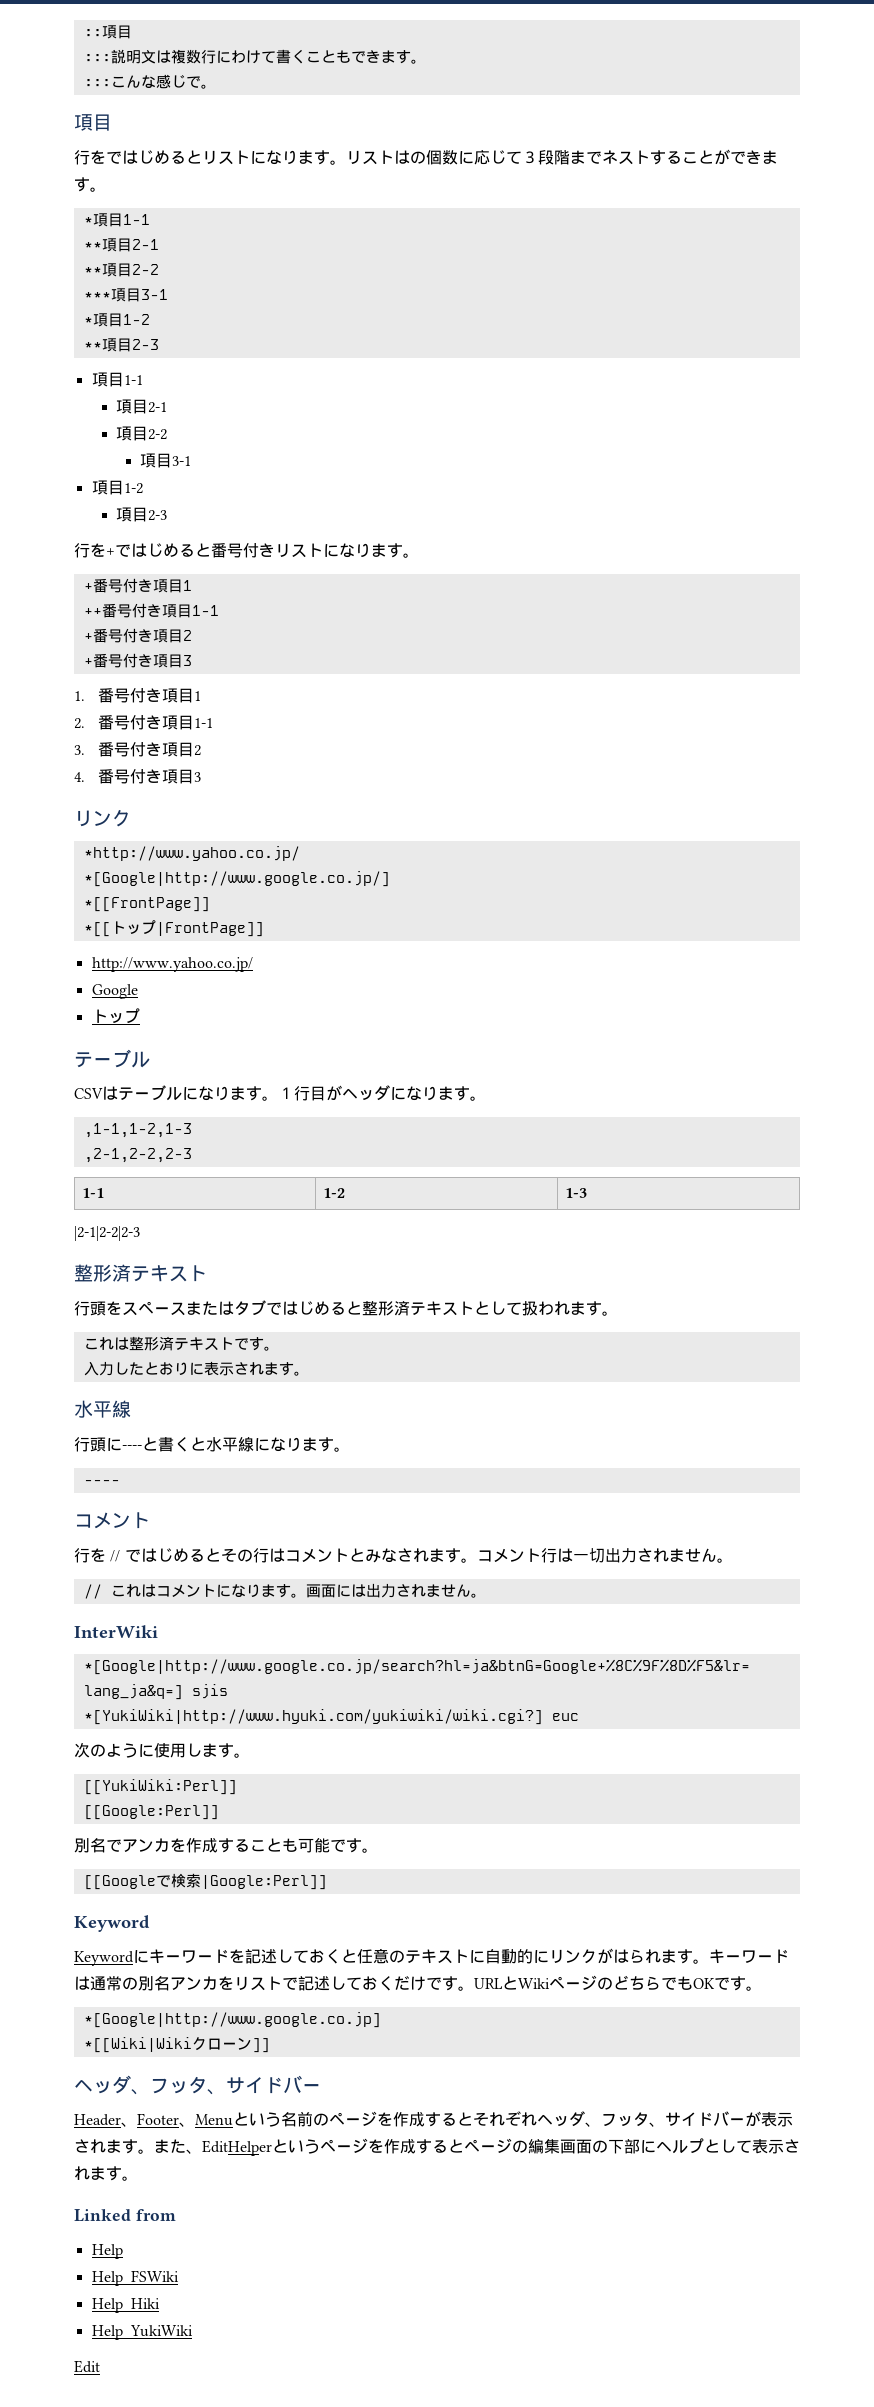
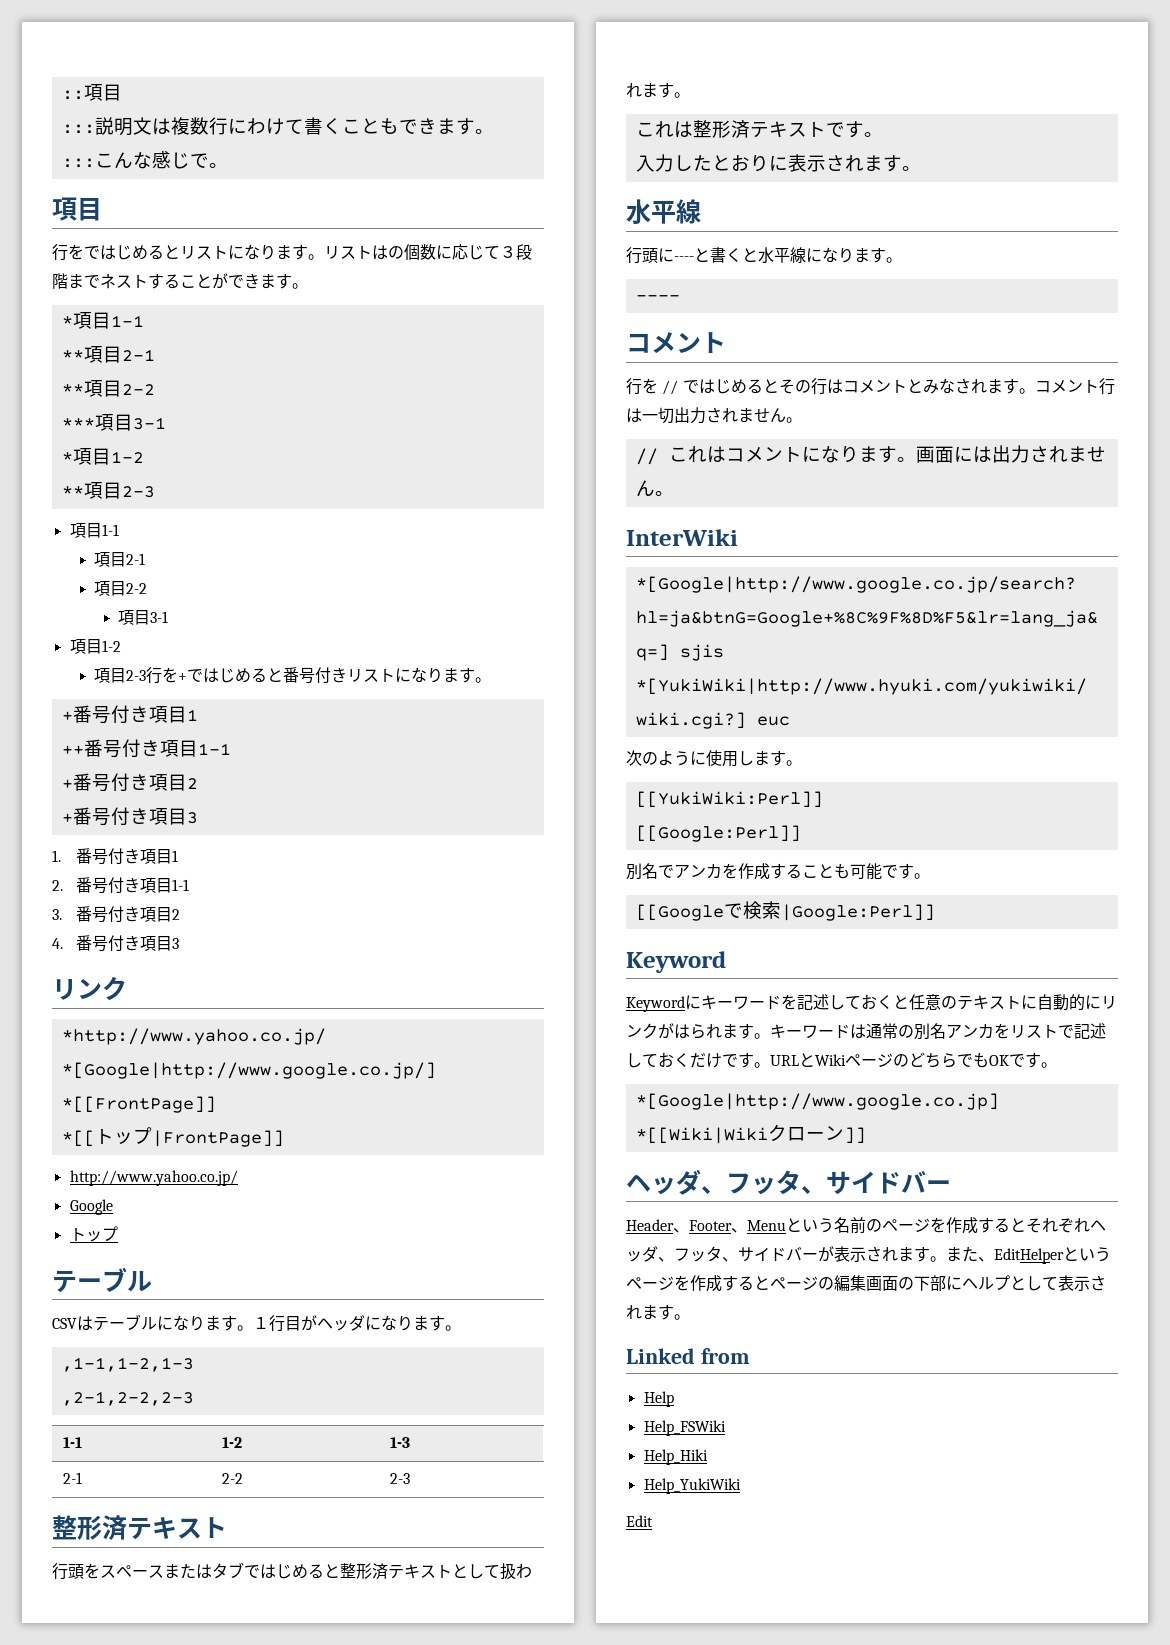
(167, 515) // -> (146, 675) none
[74,1226,140,1241] // |2-1|2-2|2-3 -> [63,1472,83,1484] [222,1473,244,1484] [390,1473,411,1484] // 2-1 | 2-2 | 2-3

